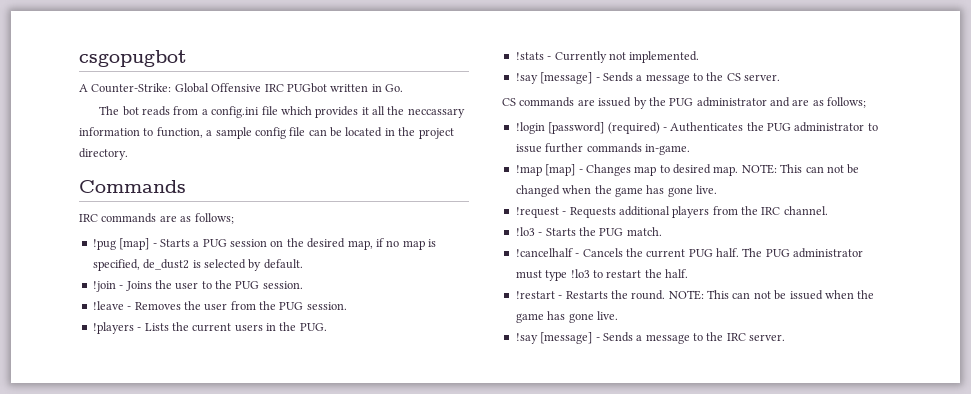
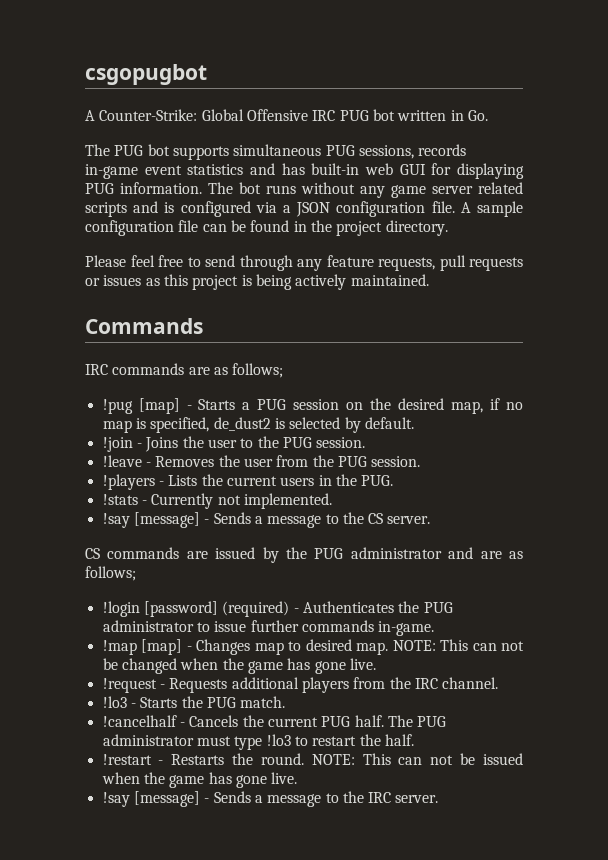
[286,83,327,93] PUGbot -> [339,109,395,121] PUG bot
[122,106,465,118] [79,127,286,139] bot reads from a config.ini file which provides it all the neccassary information to function, a sample config -> [114,144,467,160] [85,163,524,179] [85,182,523,198] [85,201,523,217] [85,220,174,236] PUG bot supports simultaneous PUG sessions, records in-game event statistics and has built-in web GUI for displaying PUG information. The bot runs without any game server related scripts and is configured via a JSON configuration file. A sample configuration
[345,127,383,137] located -> [250,220,290,232] found
(128, 154) none -> [85,255,523,271] [85,274,429,290] // Please feel free to send through any feature requests, pull requests or issues as this project is being actively maintained.

